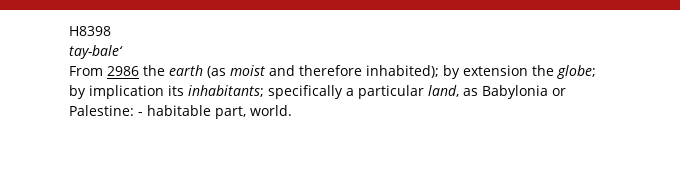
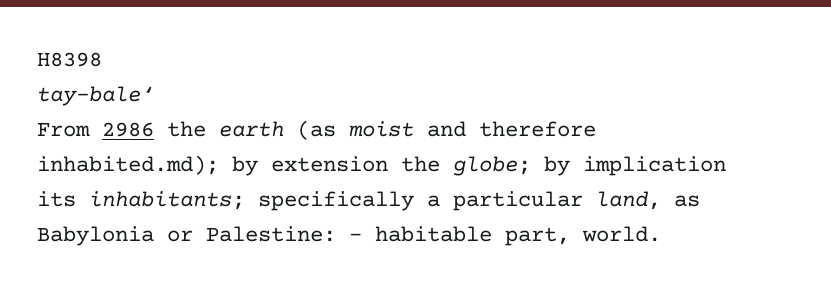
[366,65,439,78] inhabited); -> [37,155,219,175] inhabited.md);

